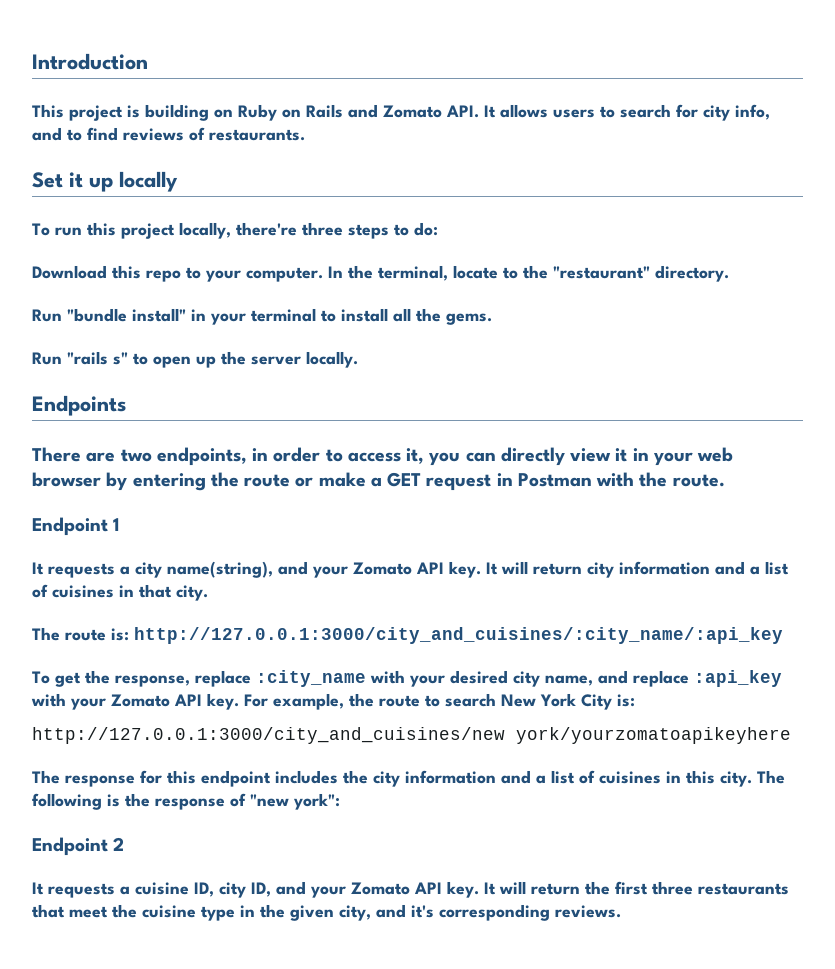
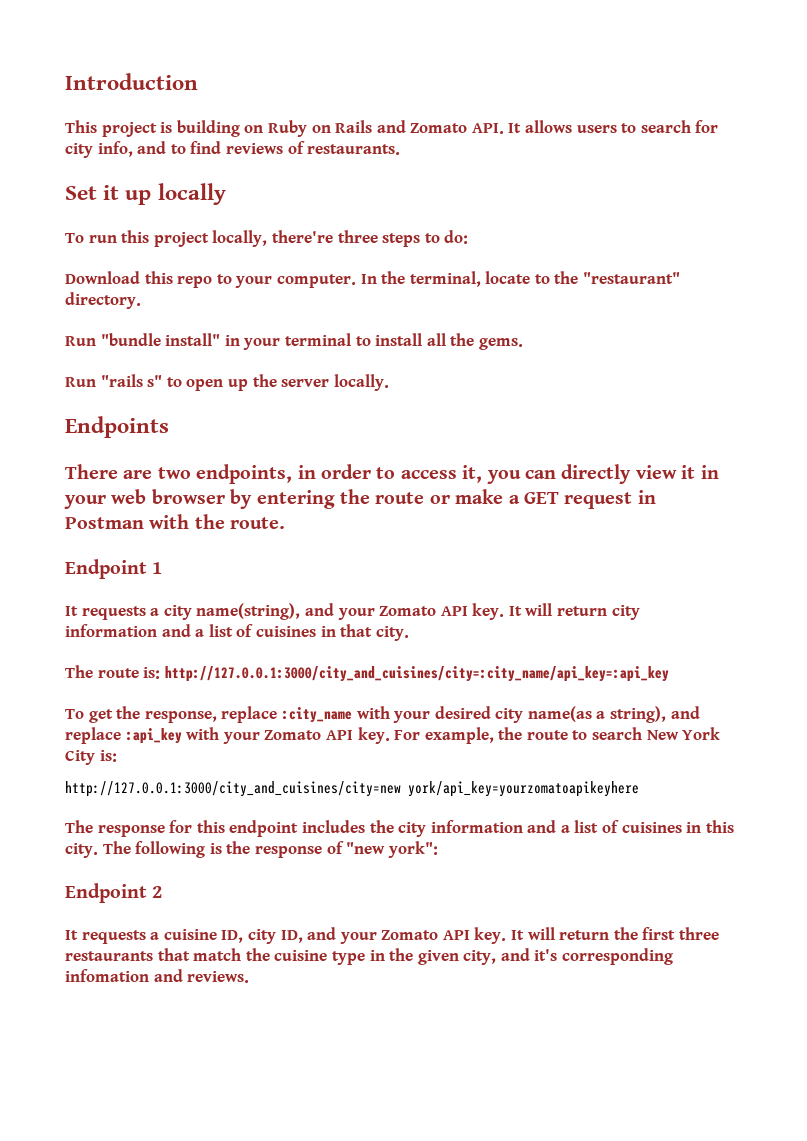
[134,627,783,644] http://127.0.0.1:3000/city_and_cuisines/:city_name/:api_key -> [164,666,669,682] http://127.0.0.1:3000/city_and_cuisines/city=:city_name/api_key=:api_key
[545,675,593,686] name, -> [527,706,667,723] name(as a string),
[32,727,791,744] http://127.0.0.1:3000/city_and_cuisines/new york/yourzomatoapikeyhere -> [65,781,639,797] http://127.0.0.1:3000/city_and_cuisines/city=new york/api_key=yourzomatoapikeyhere
[69,906,108,918] meet -> [193,948,242,961] match
(550, 912) none -> [65,969,183,982] infomation and

